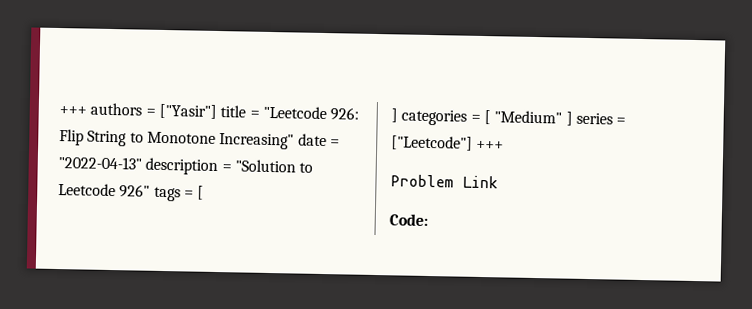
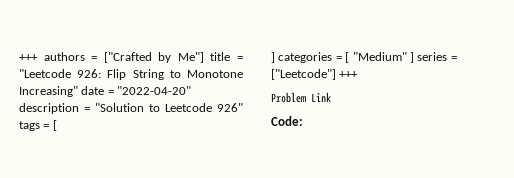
[158,103,217,119] ["Yasir"] -> [103,52,204,63] ["Crafted by Me"]
[58,156,142,170] "2022-04-13" -> [117,86,192,95] "2022-04-20"

